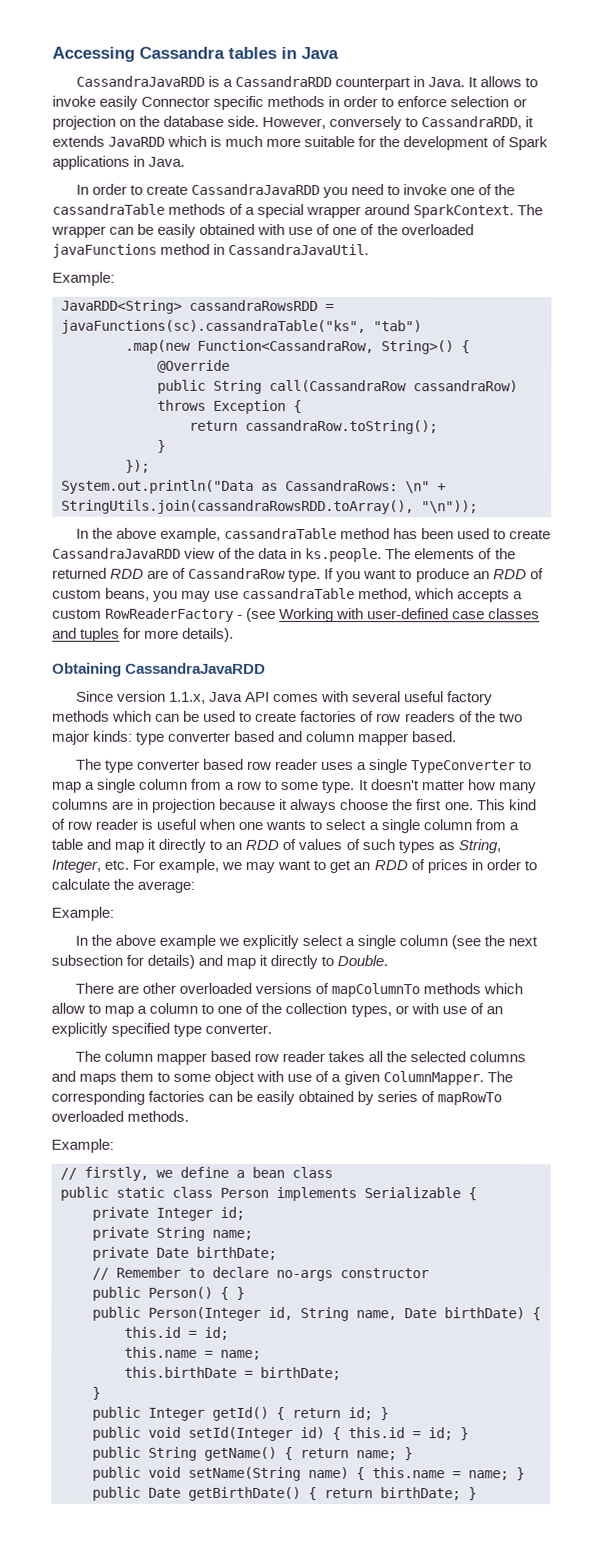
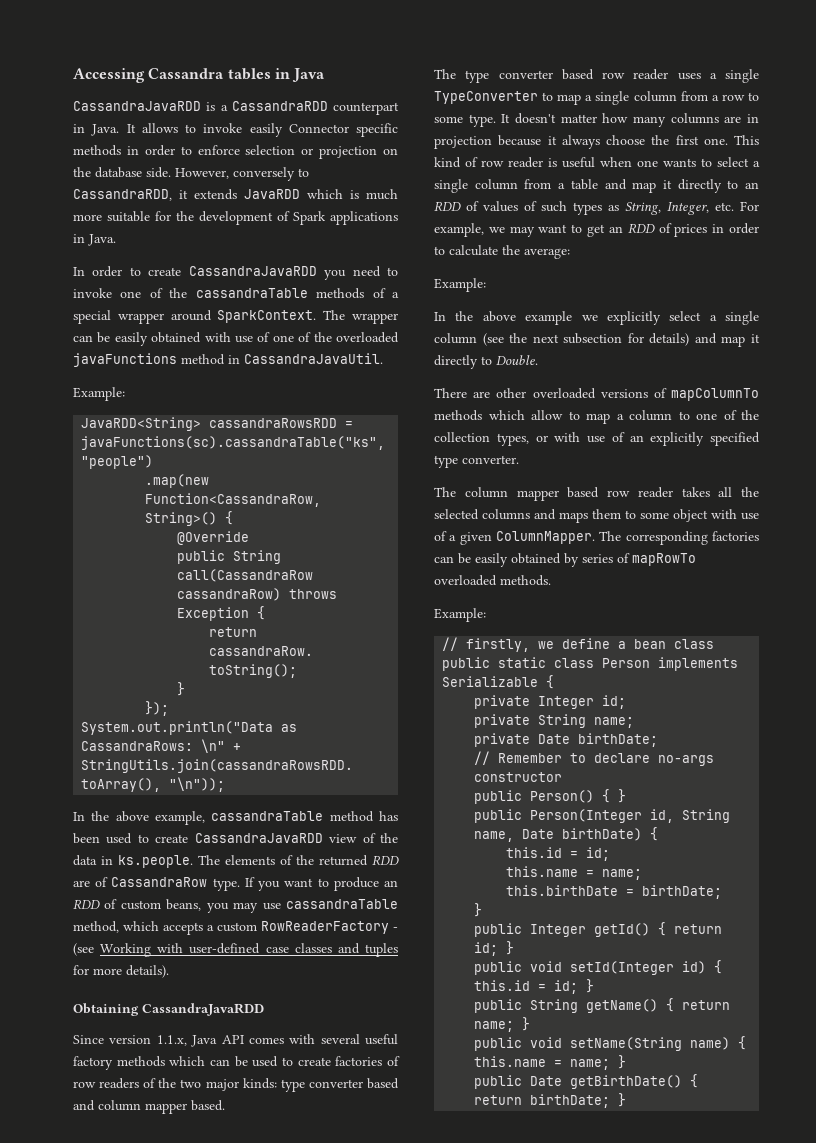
[373,320,422,333] "tab") -> [81,455,154,469] "people")

